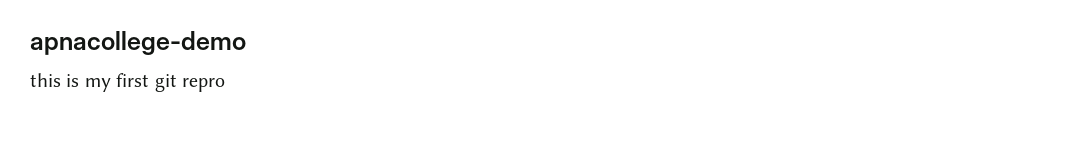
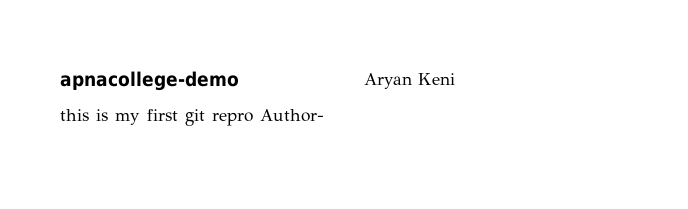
(226, 85) none -> [260,109,324,122] [364,73,455,89] Author- Aryan Keni

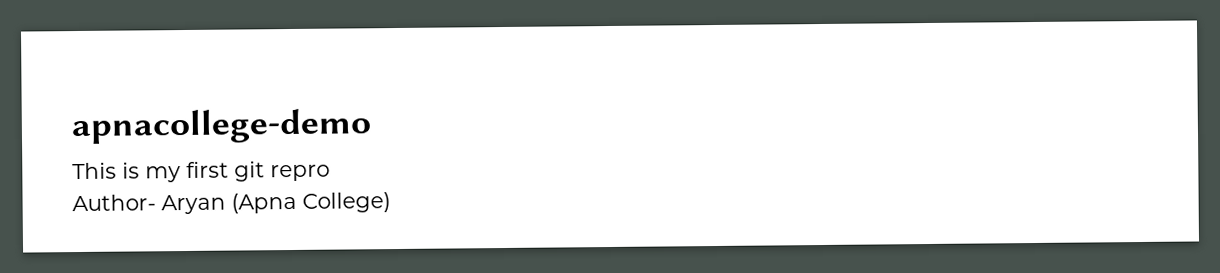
[60,109,89,121] this -> [72,162,117,180] This
(253, 119) none -> (330, 173) //
[418,73,455,85] Keni -> [231,192,391,214] (Apna College)

